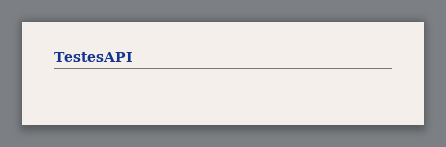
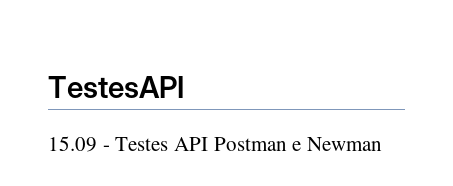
(133, 57) none -> [48,136,383,152] // 15.09 - Testes API Postman e Newman

